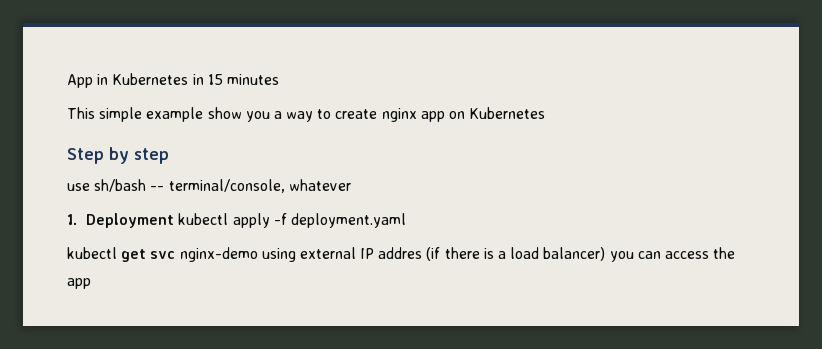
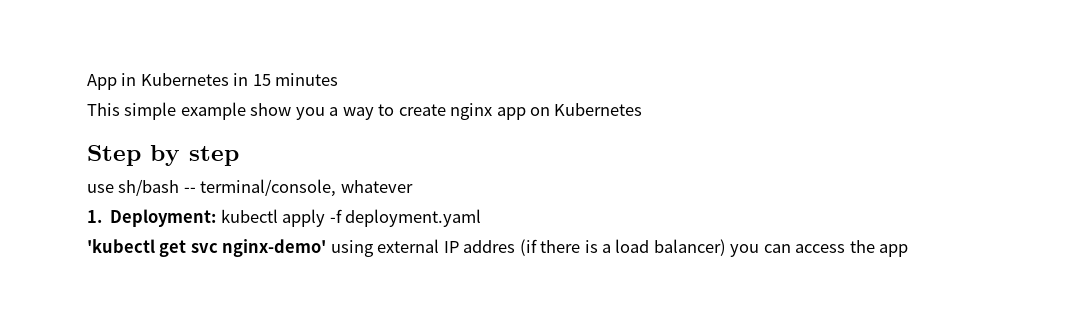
[86,213,175,228] Deployment -> [110,209,217,227] Deployment:
[67,247,117,259] kubectl -> [87,239,155,253] 'kubectl
[179,247,258,262] nginx-demo -> [222,239,327,257] nginx-demo'

